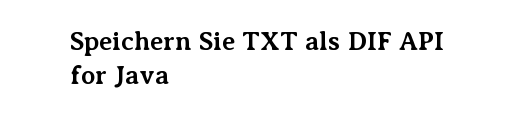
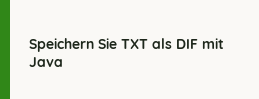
[398,32,444,50] [70,65,107,84] API for -> [202,38,224,49] mit

